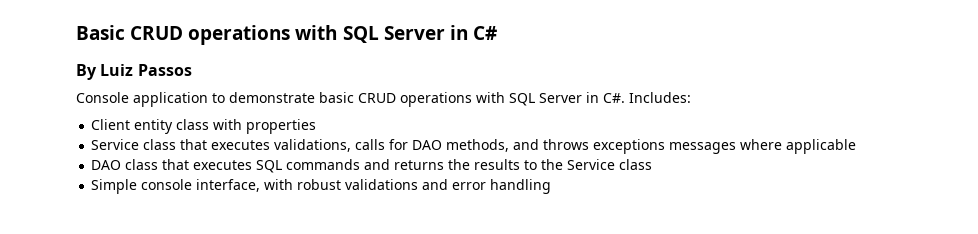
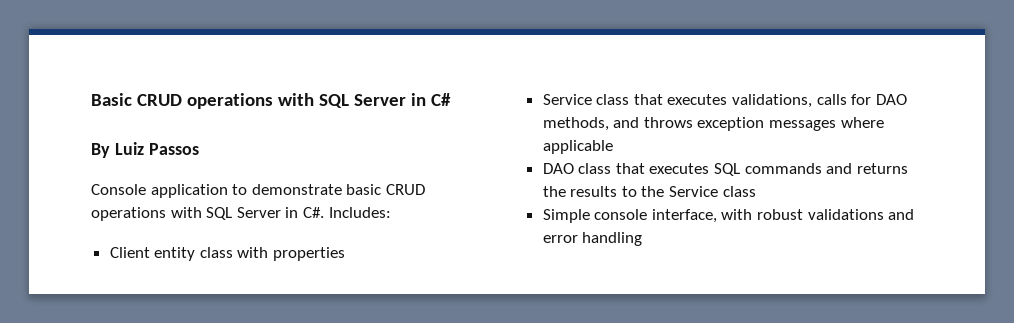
[593,139,666,154] exceptions -> [697,117,765,131] exception

